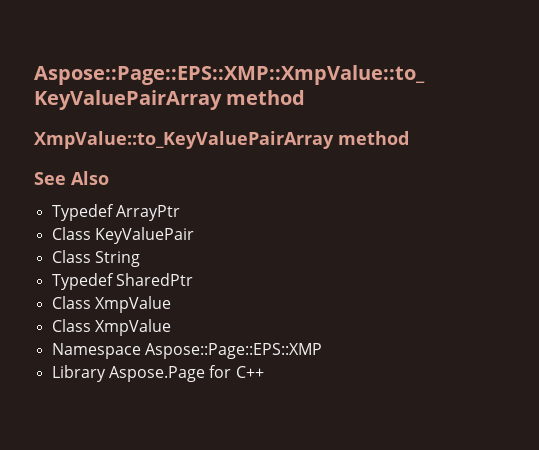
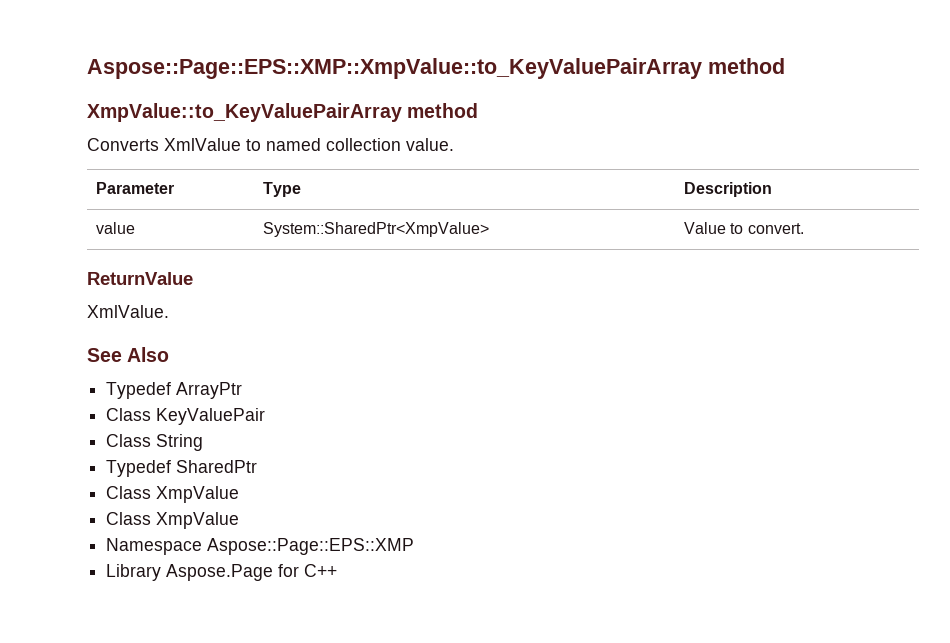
(409, 138) none -> [87,138,454,151] [96,182,175,194] [263,182,302,197] [684,182,773,197] [96,222,136,234] [263,222,490,237] [684,222,804,234] [87,272,193,285] [87,305,169,318] // Converts XmlValue to named collection value. // Parameter | Type | Description // value | System::SharedPtr<XmpValue> | Value to convert. // ReturnValue // XmlValue.

